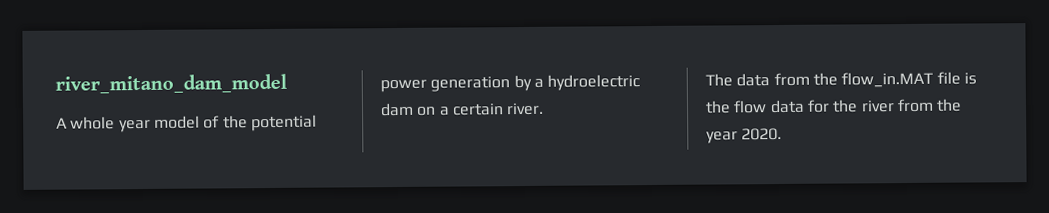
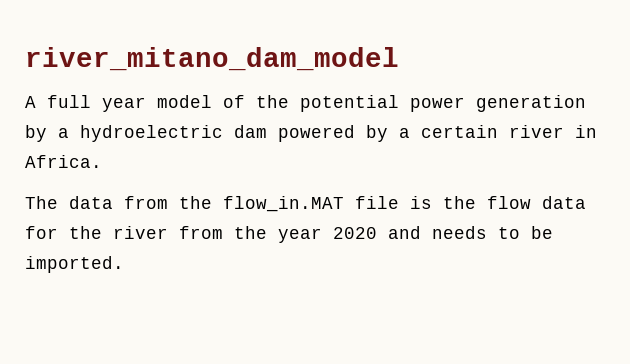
[70,116,116,130] whole -> [47,95,91,108] full
[416,102,545,116] on a certain river. -> [278,125,597,142] [25,155,102,168] powered by a certain river in Africa.
[741,127,783,141] 2020. -> [333,226,553,239] [25,256,124,273] 2020 and needs to be imported.

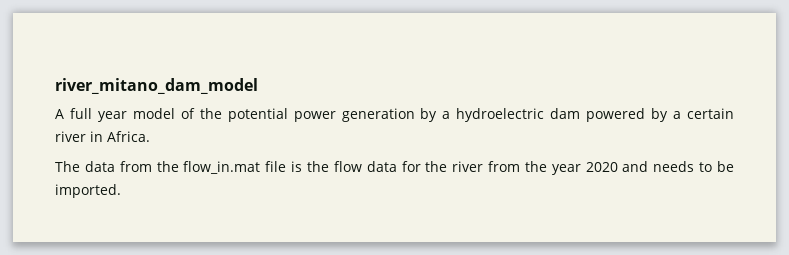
[223,196,344,212] flow_in.MAT -> [183,161,261,174] flow_in.mat

